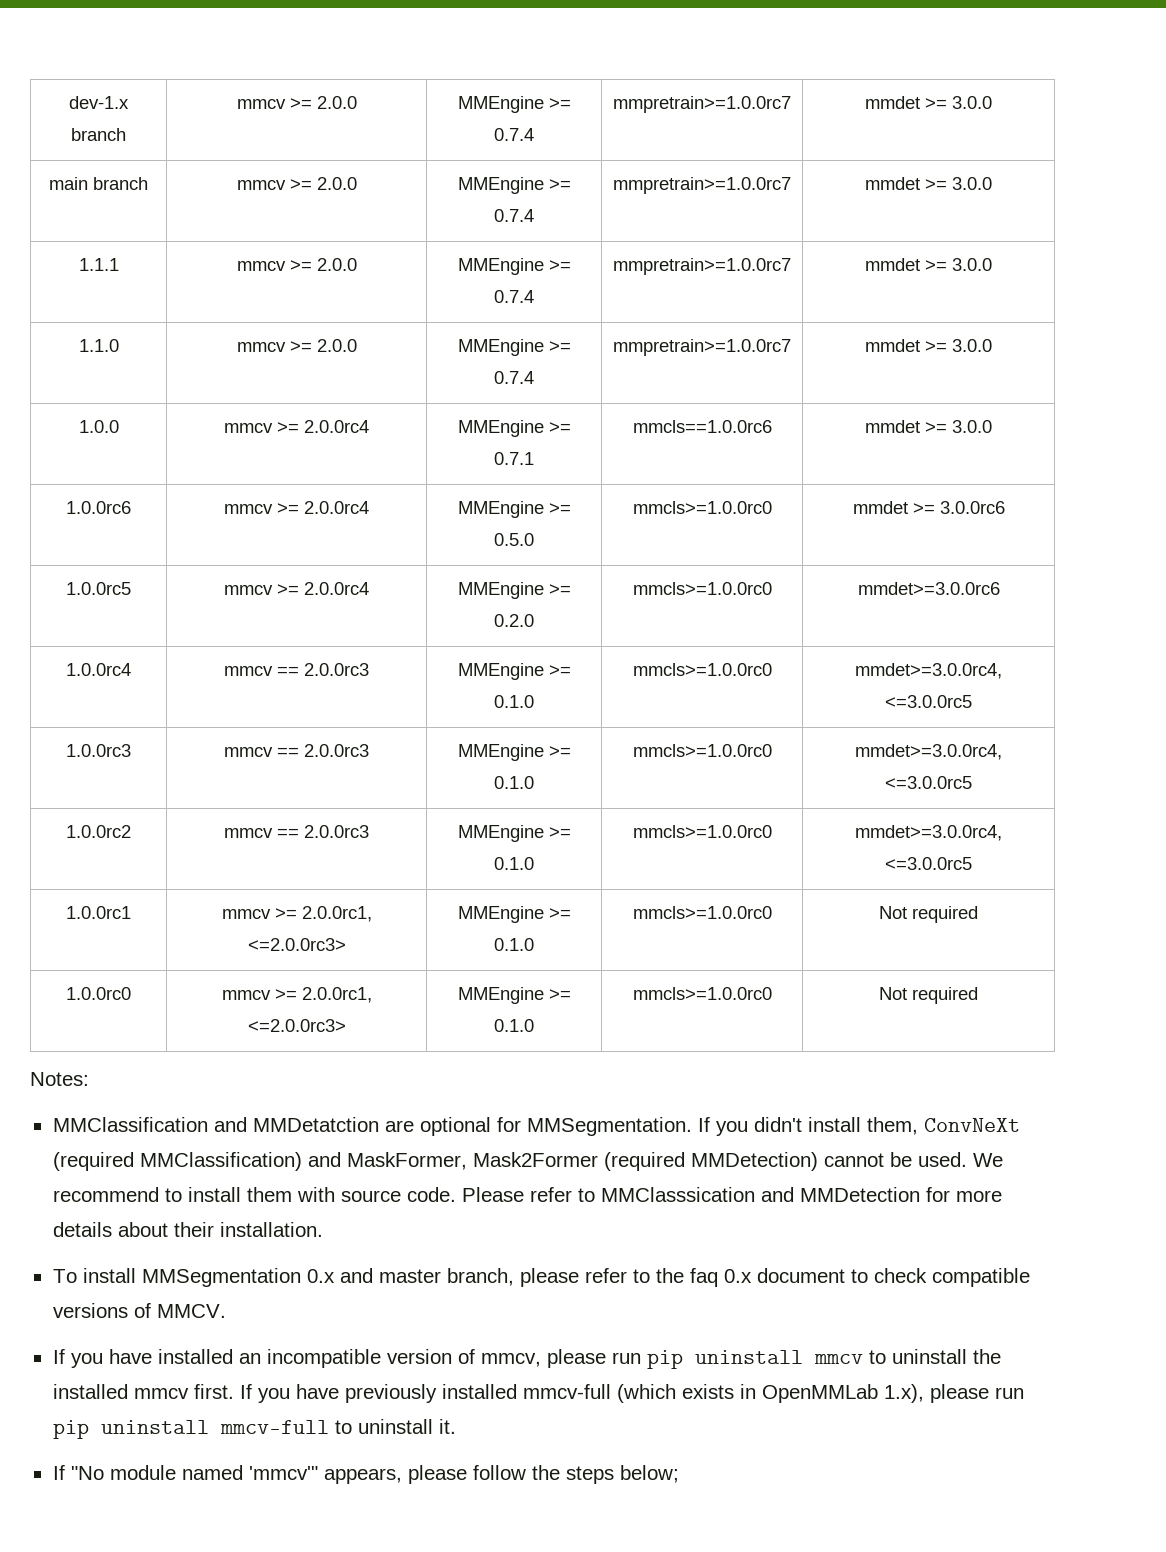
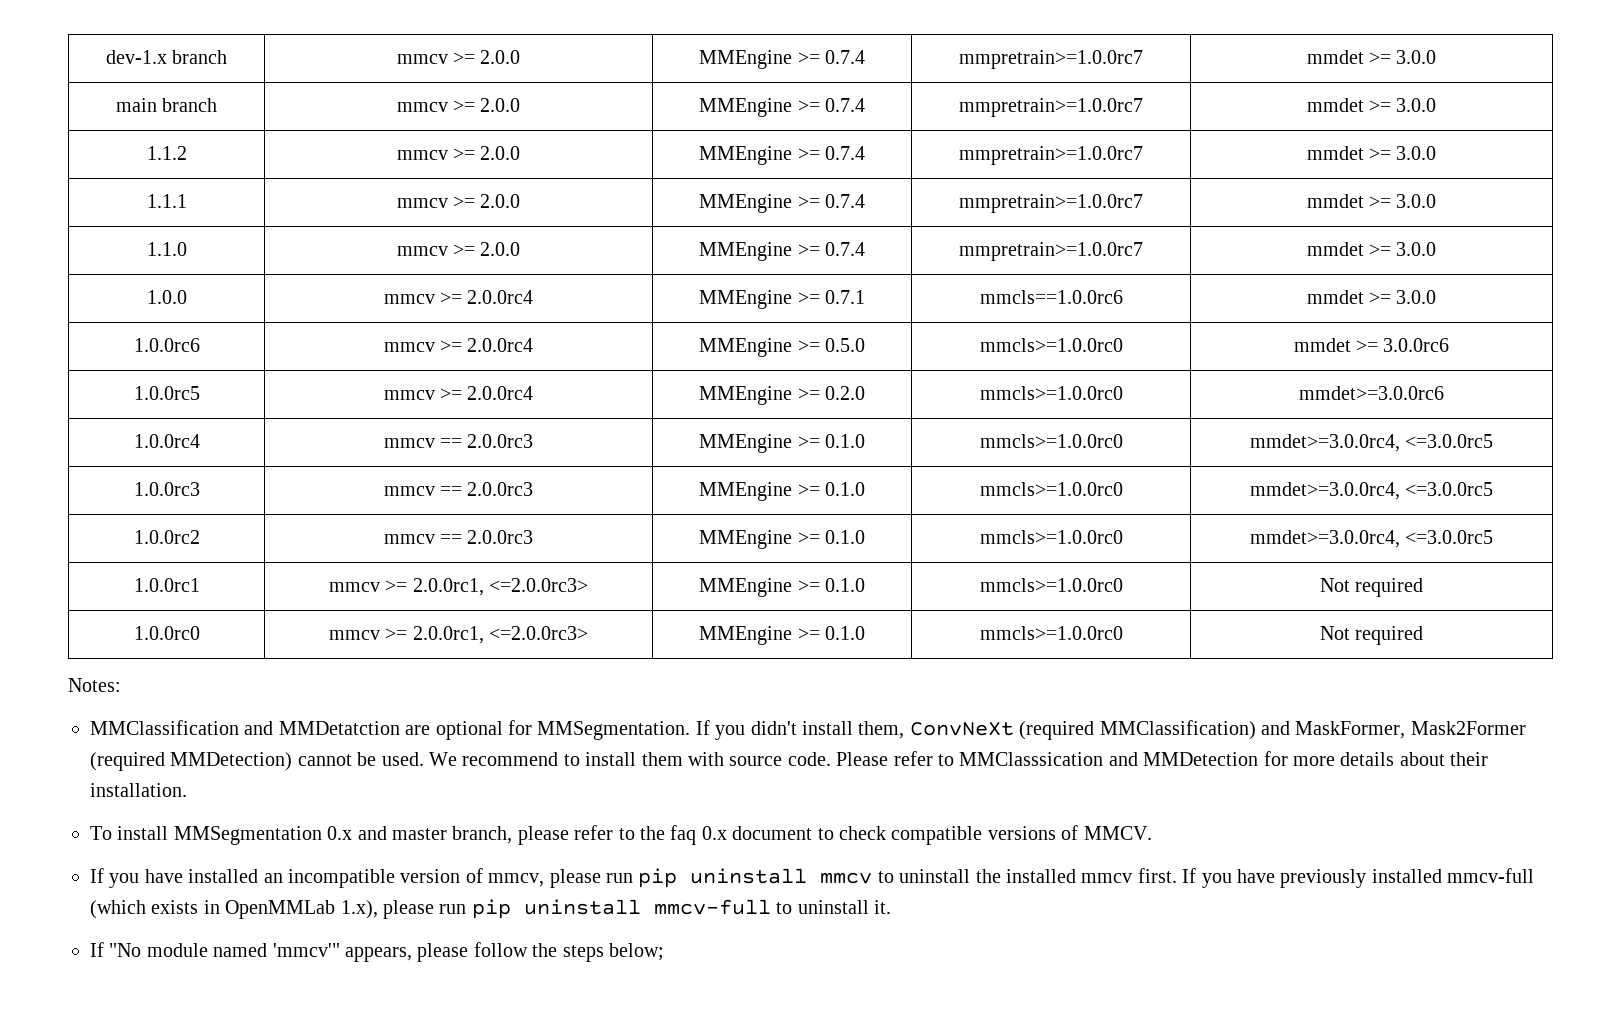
(992, 183) none -> [146,146,187,160] [396,146,521,160] [699,146,865,165] [959,146,1143,165] [1306,146,1437,160] // 1.1.2 | mmcv >= 2.0.0 | MMEngine >= 0.7.4 | mmpretrain>=1.0.0rc7 | mmdet >= 3.0.0

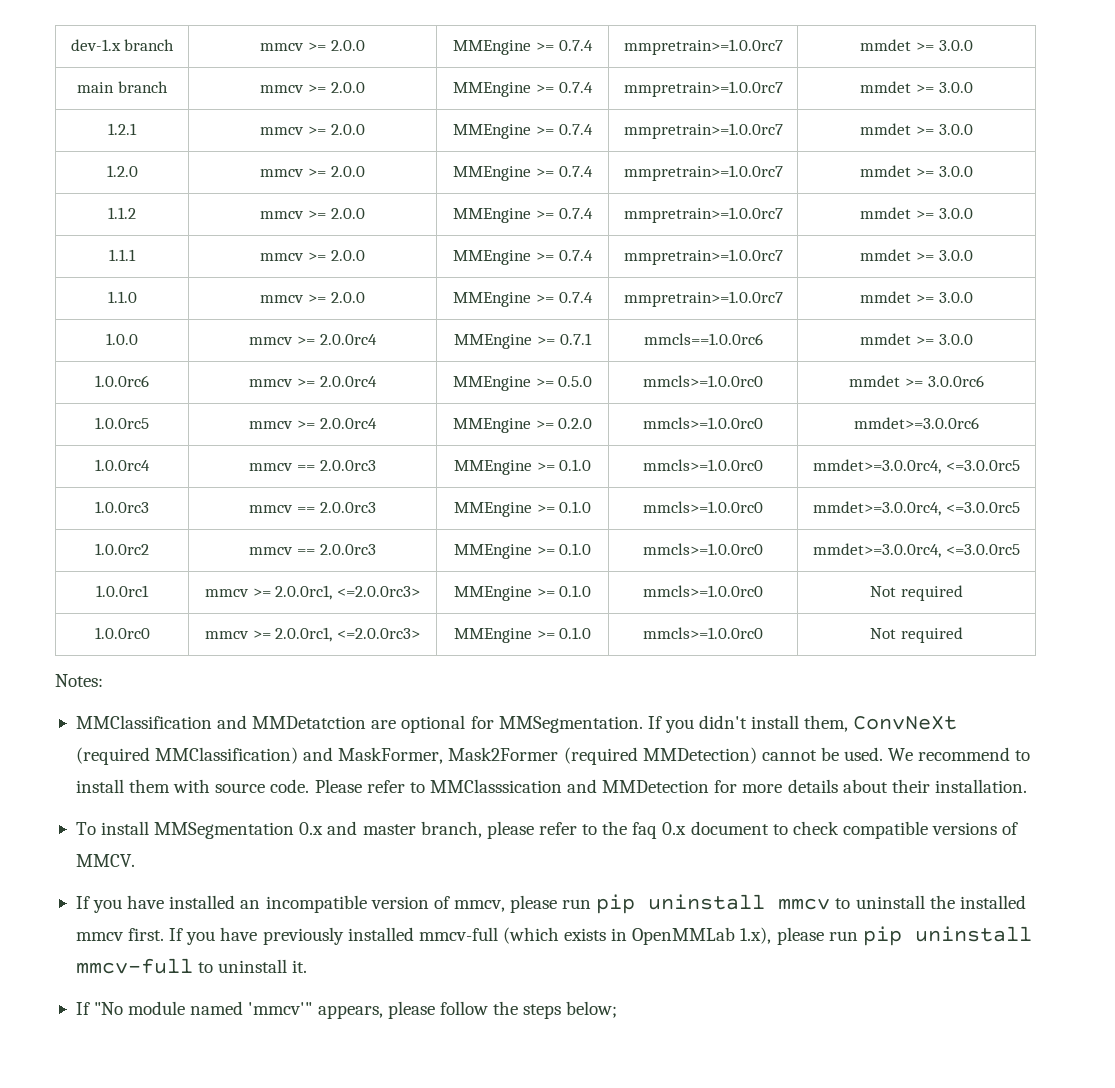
(1437, 105) none -> [108,123,137,135] [260,124,365,135] [453,124,593,139] [623,123,783,139] [860,123,973,135] [106,165,138,177] [260,166,365,177] [453,166,593,181] [623,165,783,181] [860,165,973,177] // 1.2.1 | mmcv >= 2.0.0 | MMEngine >= 0.7.4 | mmpretrain>=1.0.0rc7 | mmdet >= 3.0.0 // 1.2.0 | mmcv >= 2.0.0 | MMEngine >= 0.7.4 | mmpretrain>=1.0.0rc7 | mmdet >= 3.0.0

